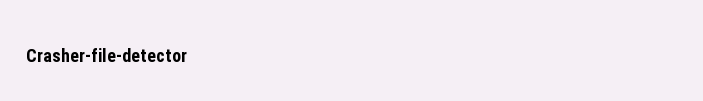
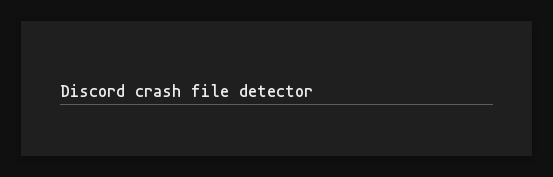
[26,48,187,62] Crasher-file-detector -> [60,84,313,97] Discord crash file detector

